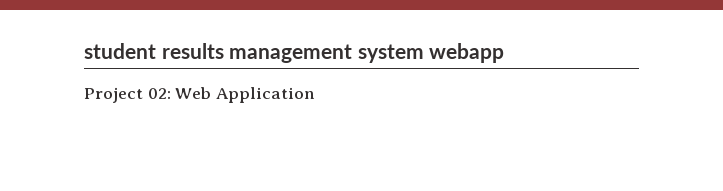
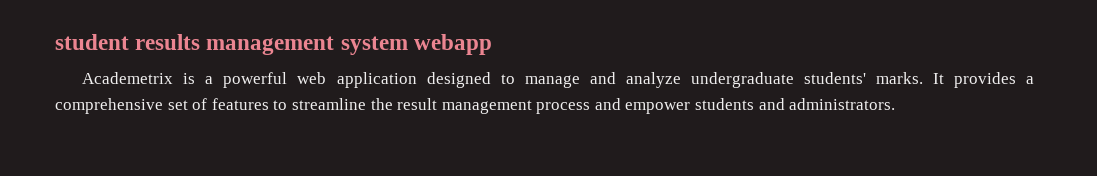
[84,87,316,103] Project 02: Web Application -> [82,72,1034,88] [55,98,896,114] Academetrix is a powerful web application designed to manage and analyze undergraduate students' marks. It provides a comprehensive set of features to streamline the result management process and empower students and administrators.

